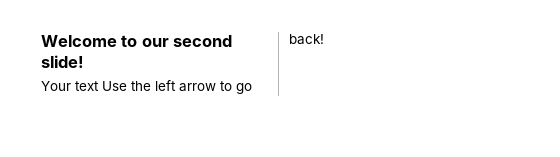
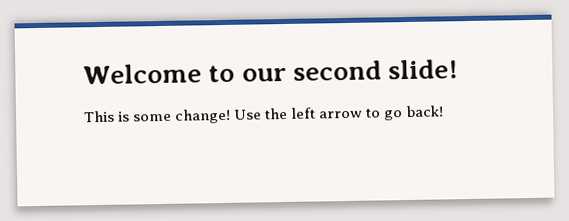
[41,81,99,91] Your text -> [83,108,232,124] This is some change!

